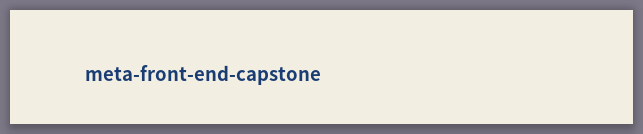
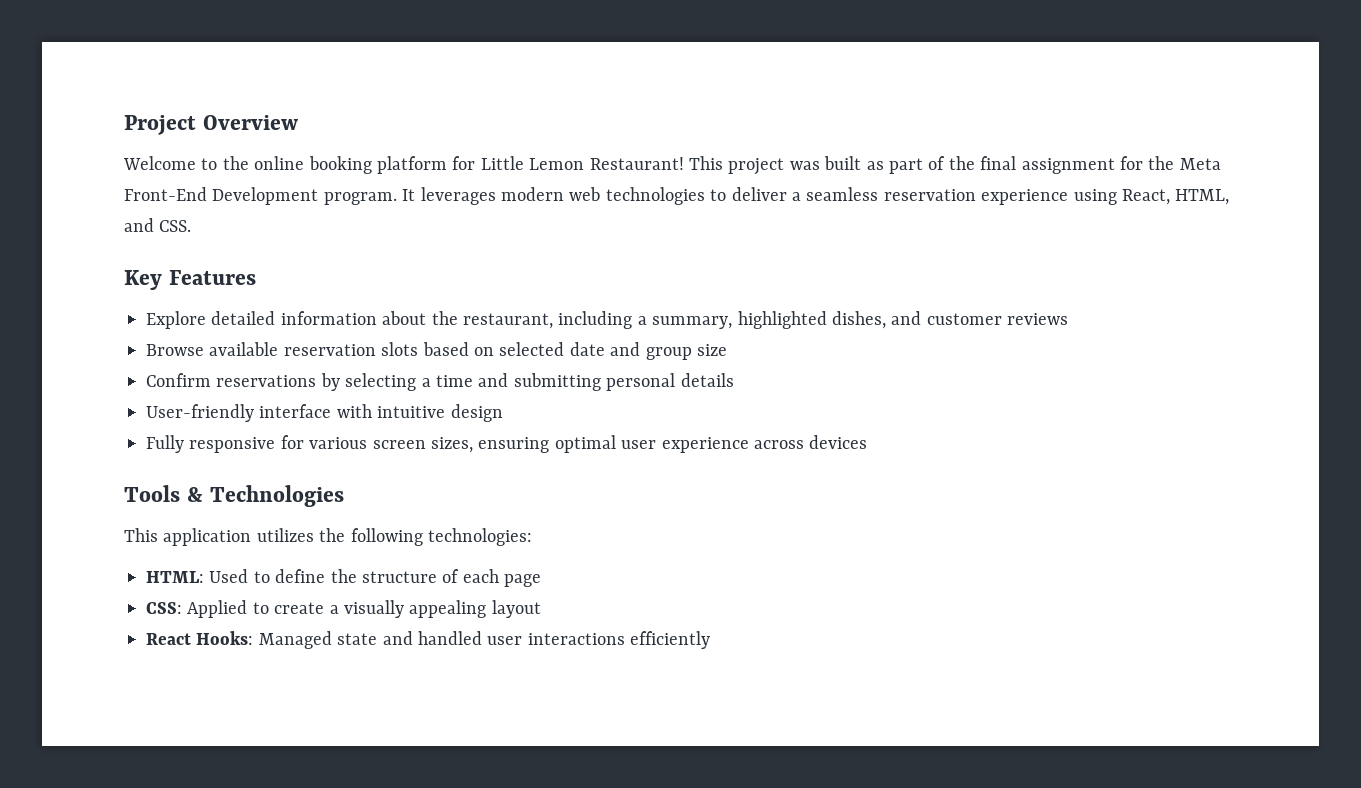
[85,65,321,85] meta-front-end-capstone -> [124,115,298,135] [123,156,1221,175] [124,187,1230,205] [124,218,192,232] [124,270,256,290] [146,311,1069,329] [146,342,727,360] [146,373,734,391] [146,404,503,422] [146,435,868,453] [124,485,344,507] [124,528,532,546] [146,569,542,587] [146,600,541,618] [146,631,711,649] Project Overview // Welcome to the online booking platform for Little Lemon Restaurant! This project was built as part of the final assignment for the Meta Front-End Development program. It leverages modern web technologies to deliver a seamless reservation experience using React, HTML, and CSS. // Key Features // Explore detailed information about the restaurant, including a summary, highlighted dishes, and customer reviews // Browse available reservation slots based on selected date and group size // Confirm reservations by selecting a time and submitting personal details // User-friendly interface with intuitive design // Fully responsive for various screen sizes, ensuring optimal user experience across devices // Tools & Technologies // This application utilizes the following technologies: // HTML: Used to define the structure of each page // CSS: Applied to create a visually appealing layout // React Hooks: Managed state and handled user interactions efficiently

